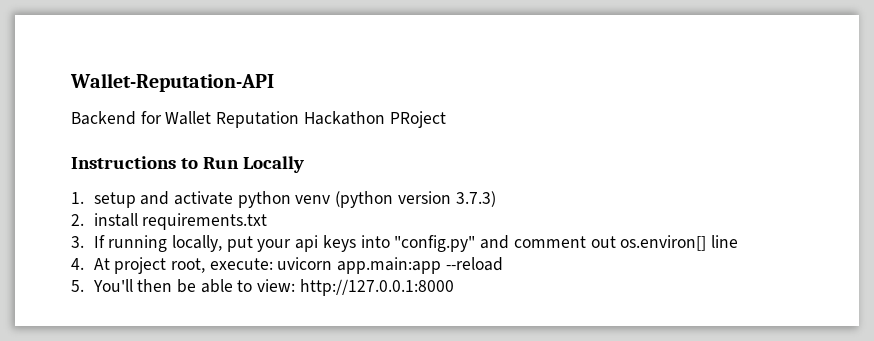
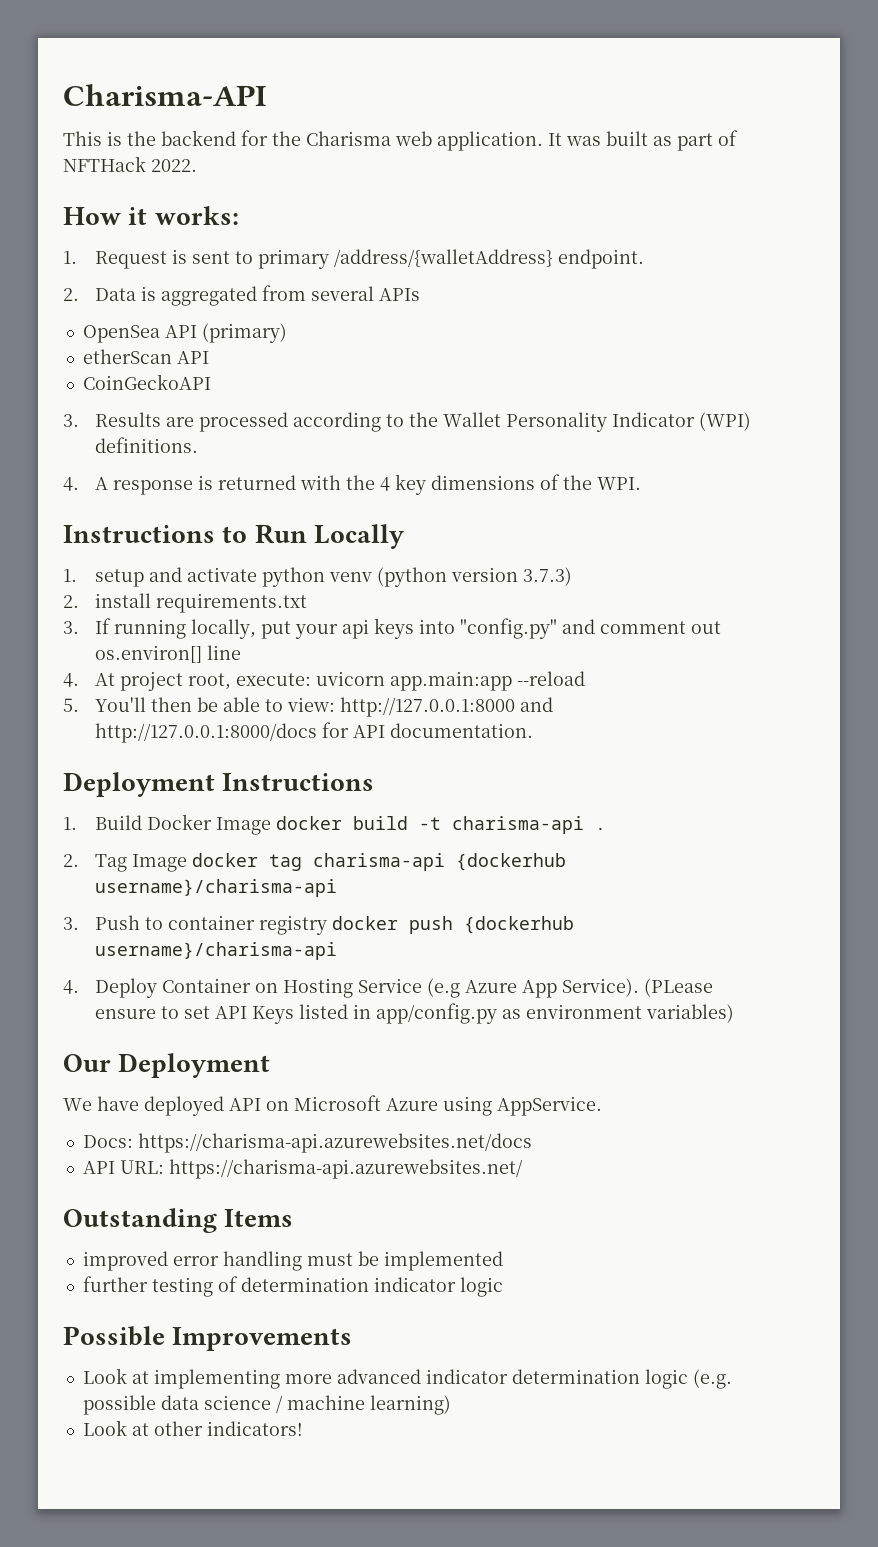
[70,73,274,92] [71,111,446,128] Wallet-Reputation-API // Backend for Wallet Reputation Hackathon PRoject -> [63,84,267,106] [63,130,738,151] [63,156,197,172] [63,206,239,225] [63,249,644,269] [63,285,420,306] [82,323,287,343] [82,349,209,364] [82,374,211,390] [63,412,751,432] [94,437,198,453] [63,474,641,495] Charisma-API // This is the backend for the Charisma web application. It was built as part of NFTHack 2022. // How it works: // 1. Request is sent to primary /address/{walletAddress} endpoint. // 2. Data is aggregated from several APIs // OpenSea API (primary) // etherScan API // CoinGeckoAPI // 3. Results are processed according to the Wallet Personality Indicator (WPI) definitions. // 4. A response is returned with the 4 key dimensions of the WPI.
(454, 287) none -> [519,697,553,712] [94,722,533,743] [63,772,375,797] [63,814,606,835] [63,853,566,872] [94,879,337,897] [63,915,574,935] [94,942,337,960] [63,978,713,998] [94,1003,734,1024] [63,1053,271,1078] [63,1095,602,1116] [82,1133,532,1153] [82,1159,523,1179] [63,1208,294,1233] [82,1251,503,1271] [82,1276,503,1297] [63,1326,353,1351] [82,1368,732,1389] [82,1395,451,1415] [82,1420,303,1436] and http://127.0.0.1:8000/docs for API documentation. // Deployment Instructions // 1. Build Docker Image docker build -t charisma-api . // 2. Tag Image docker tag charisma-api {dockerhub username}/charisma-api // 3. Push to container registry docker push {dockerhub username}/charisma-api // 4. Deploy Container on Hosting Service (e.g Azure App Service). (PLease ensure to set API Keys listed in app/config.py as environment variables) // Our Deployment // We have deployed API on Microsoft Azure using AppService. // Docs: https://charisma-api.azurewebsites.net/docs // API URL: https://charisma-api.azurewebsites.net/ // Outstanding Items // improved error handling must be implemented // further testing of determination indicator logic // Possible Improvements // Look at implementing more advanced indicator determination logic (e.g. possible data science / machine learning) // Look at other indicators!

